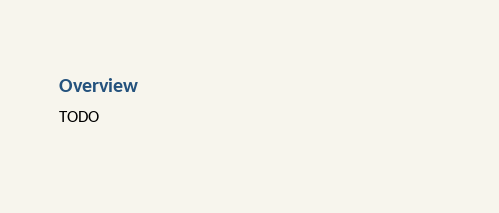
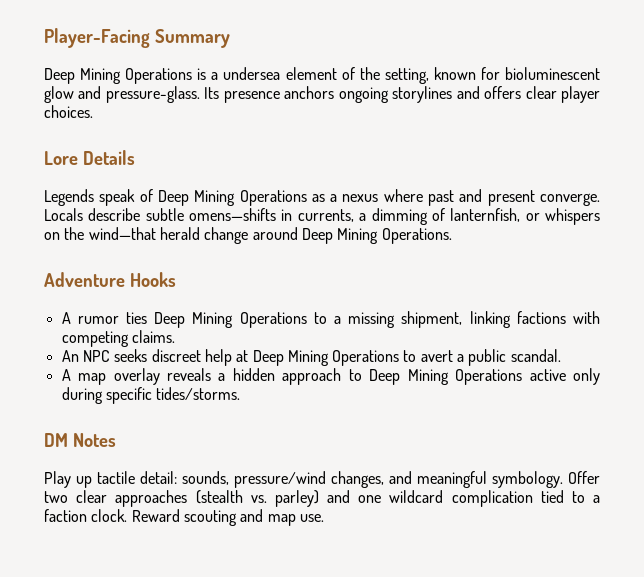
[59,78,138,92] [59,111,99,122] Overview // TODO -> [44,28,230,48] [44,67,600,84] [44,86,600,103] [44,105,93,118] [44,150,135,165] [44,189,601,206] [44,208,601,225] [44,227,452,244] [44,272,176,287] [61,311,600,328] [61,330,175,347] [61,349,561,366] [61,368,600,385] [61,387,241,404] [44,433,116,447] [44,471,600,488] [44,490,600,507] [44,509,324,526] Player-Facing Summary // Deep Mining Operations is a undersea element of the setting, known for bioluminescent glow and pressure-glass. Its presence anchors ongoing storylines and offers clear player choices. // Lore Details // Legends speak of Deep Mining Operations as a nexus where past and present converge. Locals describe subtle omens—shifts in currents, a dimming of lanternfish, or whispers on the wind—that herald change around Deep Mining Operations. // Adventure Hooks // A rumor ties Deep Mining Operations to a missing shipment, linking factions with competing claims. // An NPC seeks discreet help at Deep Mining Operations to avert a public scandal. // A map overlay reveals a hidden approach to Deep Mining Operations active only during specific tides/storms. // DM Notes // Play up tactile detail: sounds, pressure/wind changes, and meaningful symbology. Offer two clear approaches (stealth vs. parley) and one wildcard complication tied to a faction clock. Reward scouting and map use.

